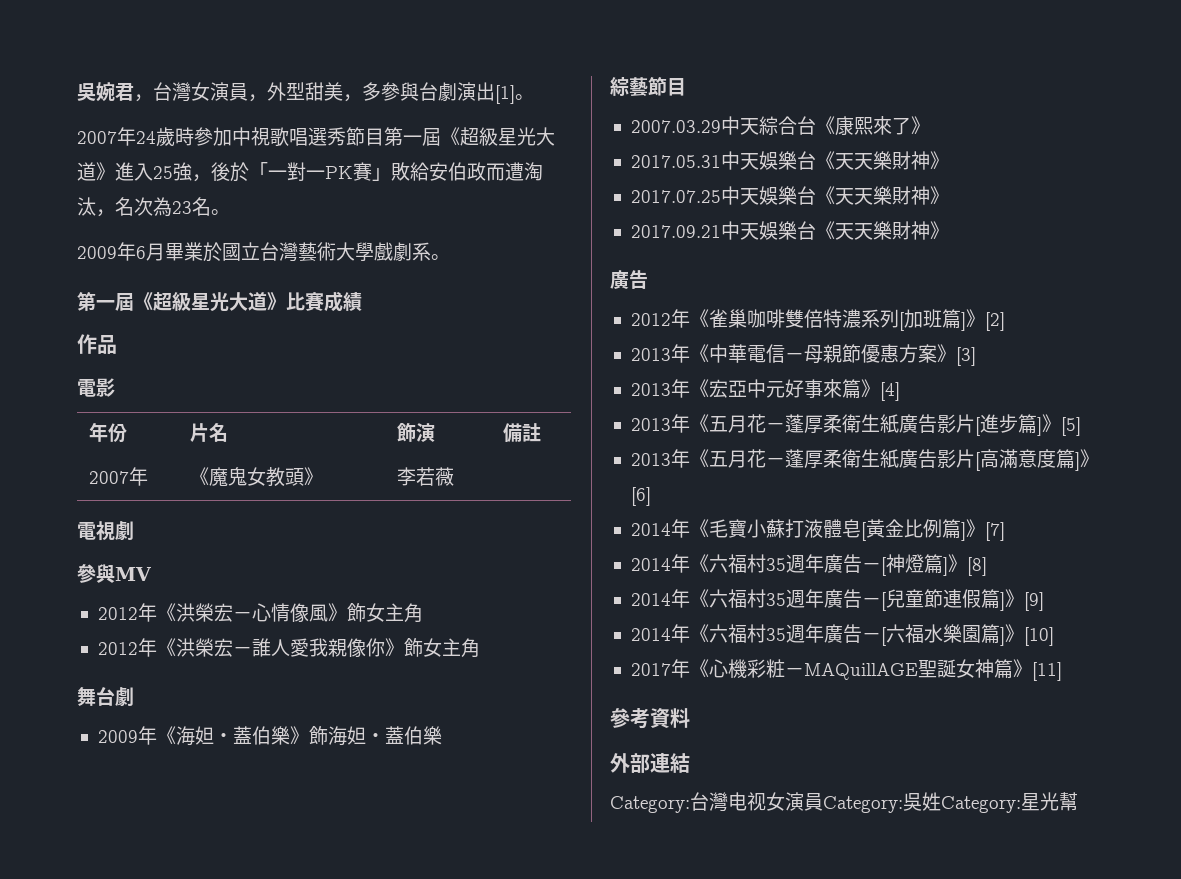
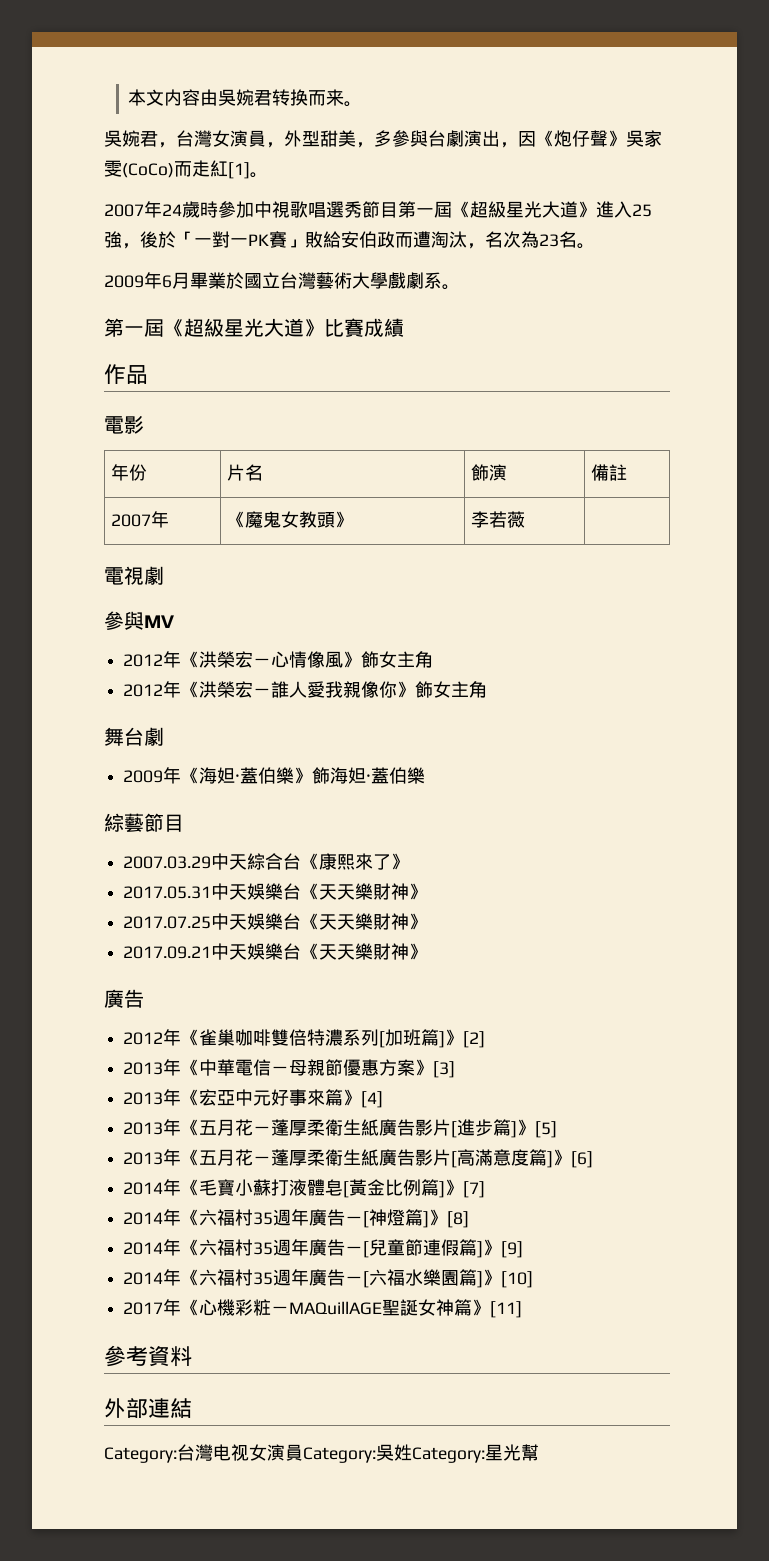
(77, 92) none -> [128,89,363,107] 本文内容由吳婉君转换而来。 //
(495, 91) none -> [500,130,662,148] [104,160,228,178] ，因《炮仔聲》吳家雯(CoCo)而走紅

